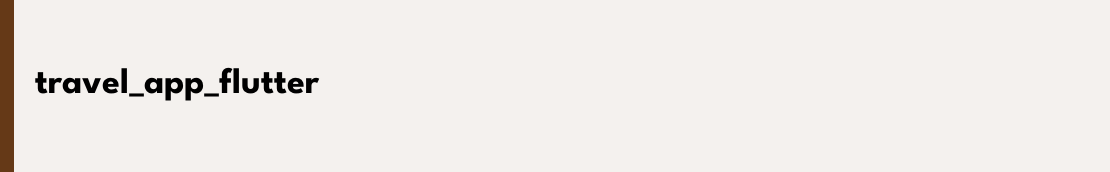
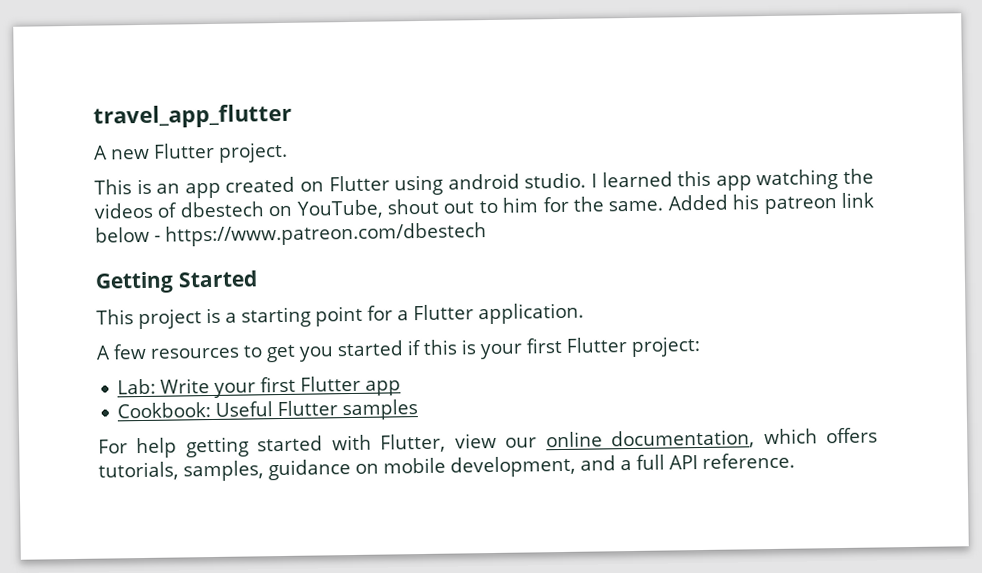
(320, 84) none -> [93,141,288,163] [94,168,875,199] [94,192,874,219] [95,222,487,247] [95,270,257,294] [96,302,584,330] [96,336,701,363] [117,375,402,398] [117,399,419,421] [98,427,878,459] [98,452,795,482] // A new Flutter project. // This is an app created on Flutter using android studio. I learned this app watching the videos of dbestech on YouTube, shout out to him for the same. Added his patreon link below - https://www.patreon.com/dbestech // Getting Started // This project is a starting point for a Flutter application. // A few resources to get you started if this is your first Flutter project: // Lab: Write your first Flutter app // Cookbook: Useful Flutter samples // For help getting started with Flutter, view our online documentation, which offers tutorials, samples, guidance on mobile development, and a full API reference.

